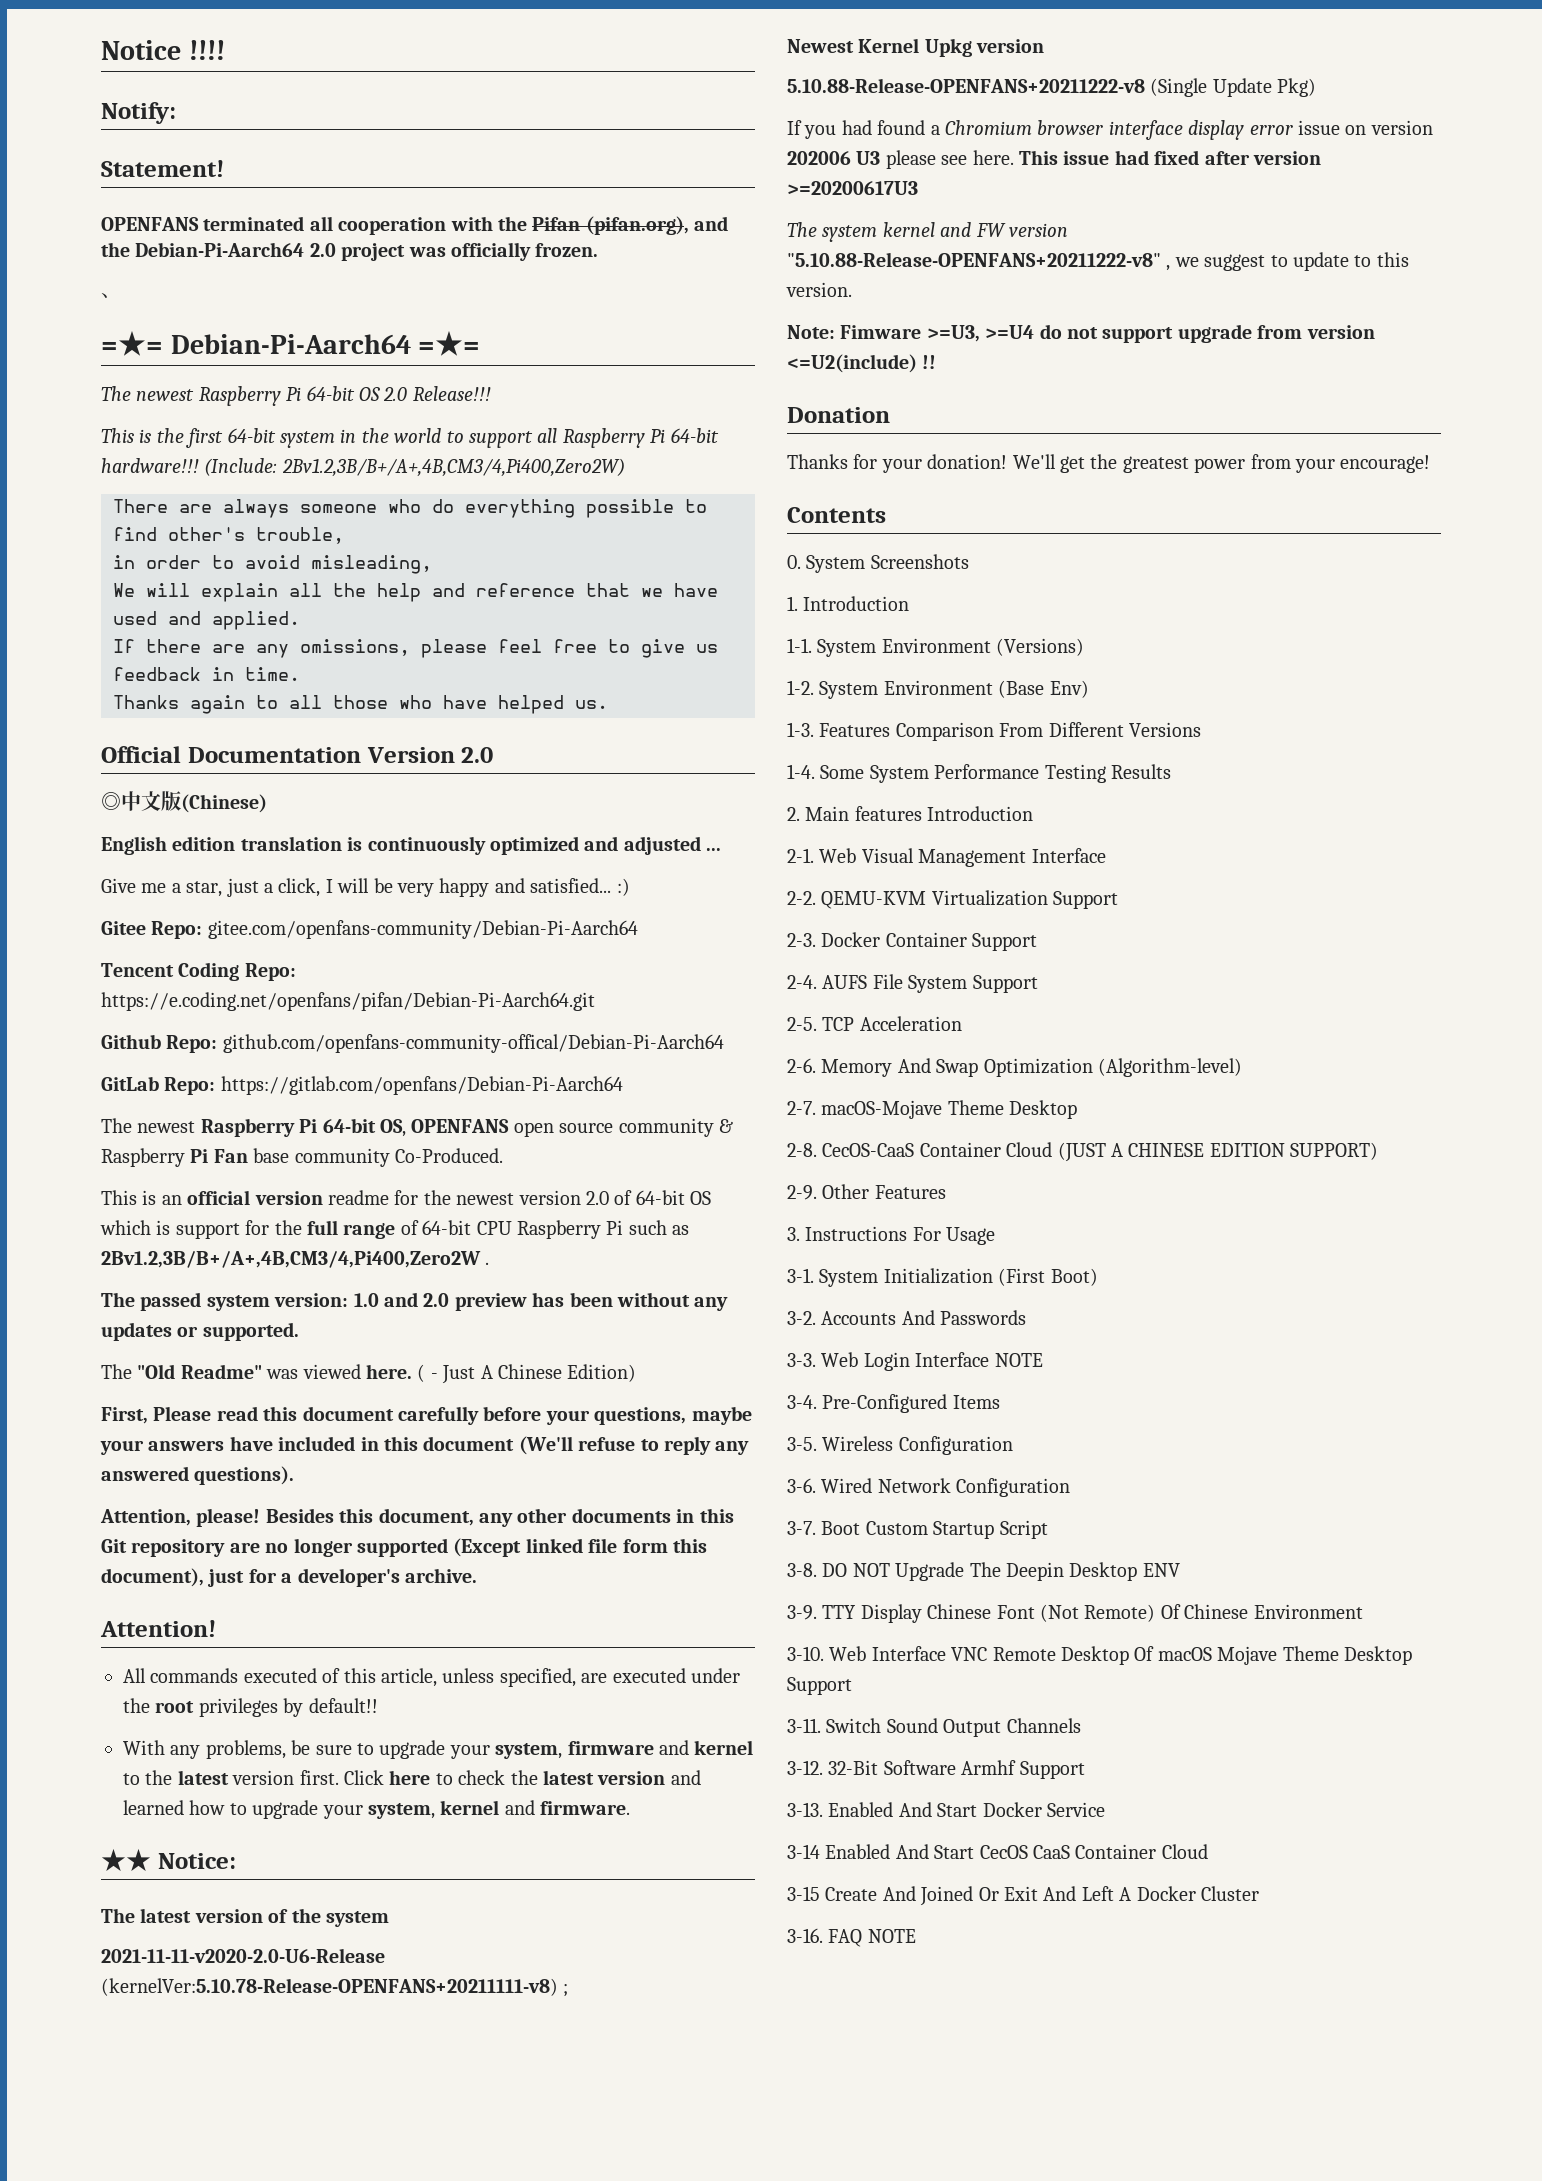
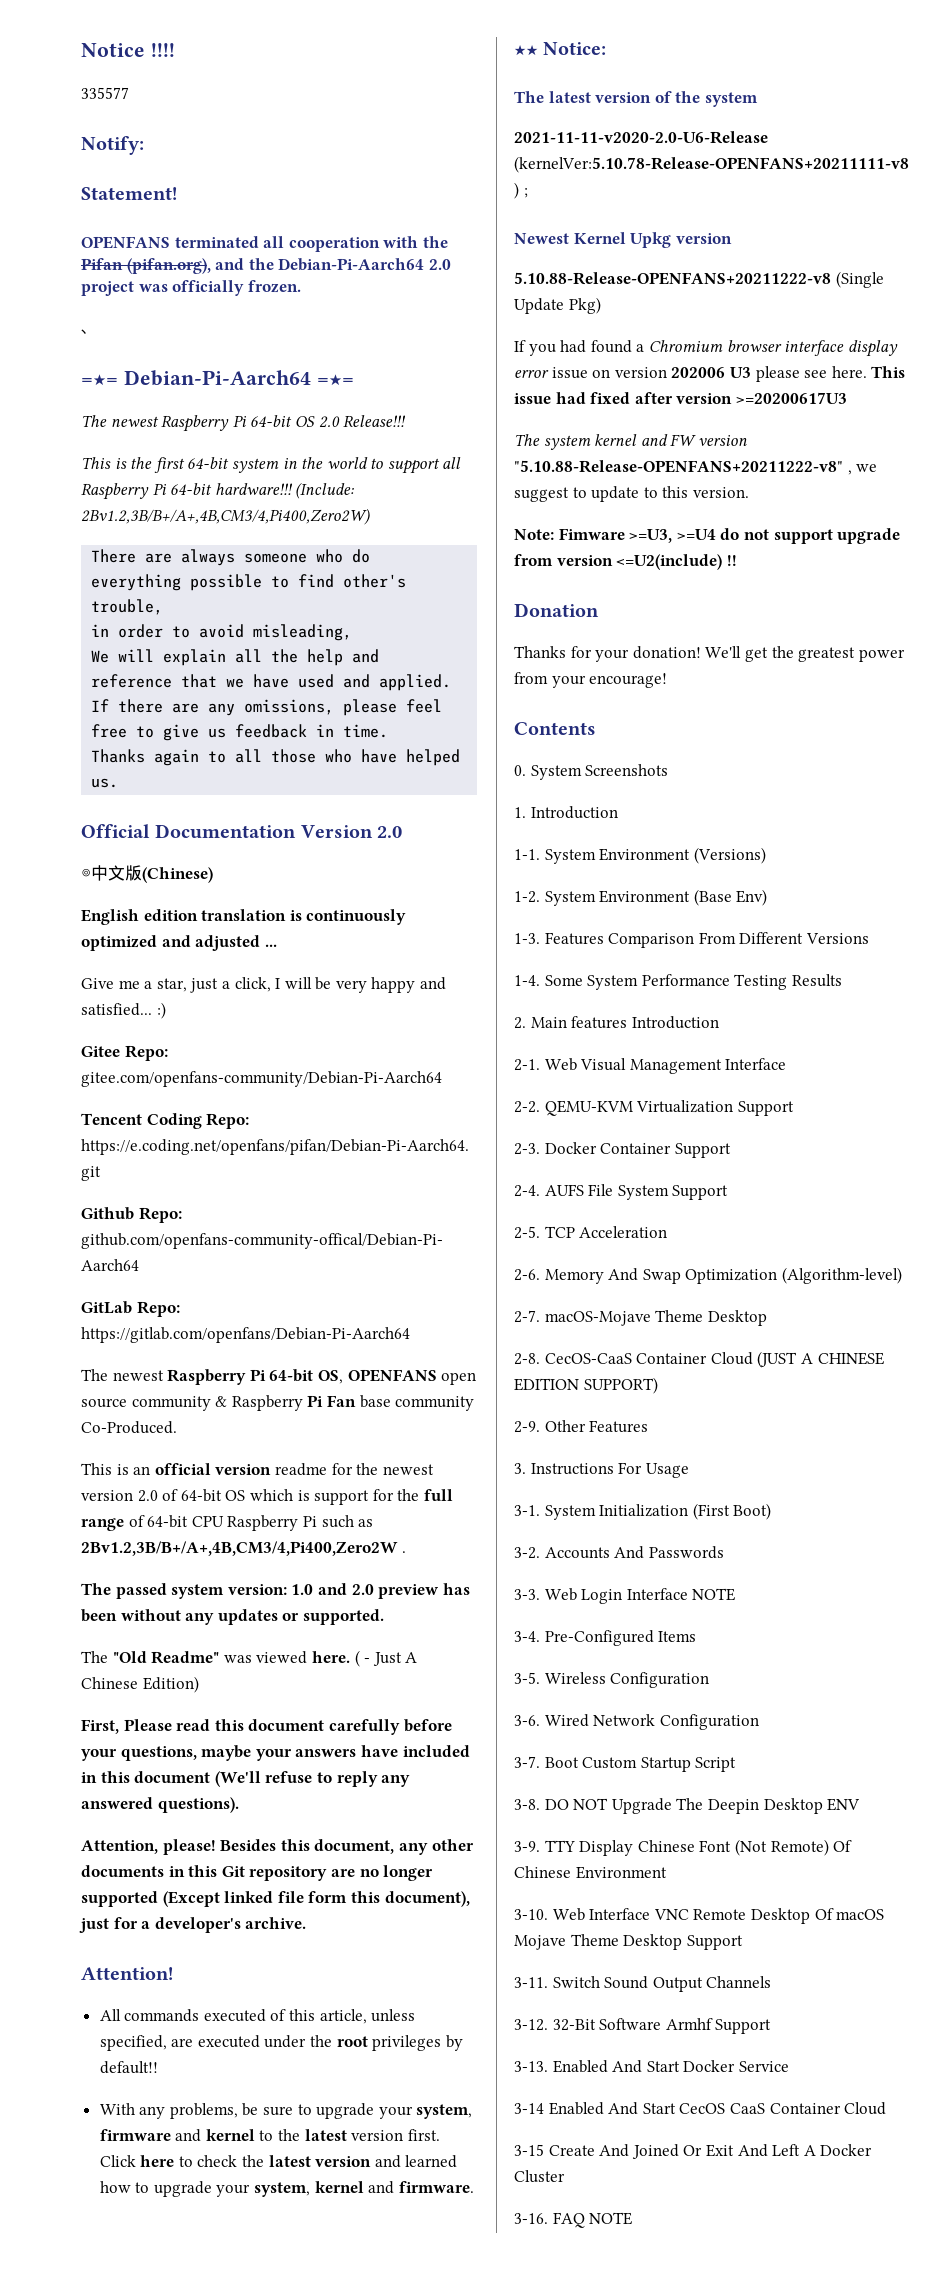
(225, 50) none -> [81,87,129,99] // 335577

